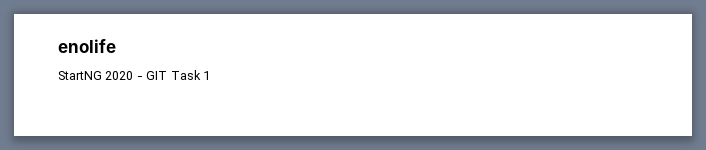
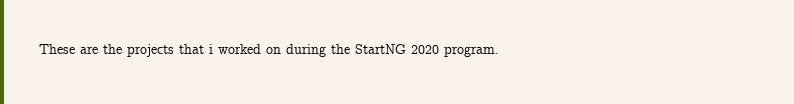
[58,39,116,53] [58,70,210,80] enolife // StartNG 2020 - GIT Task 1 -> [39,44,499,57] These are the projects that i worked on during the StartNG 2020 program.

